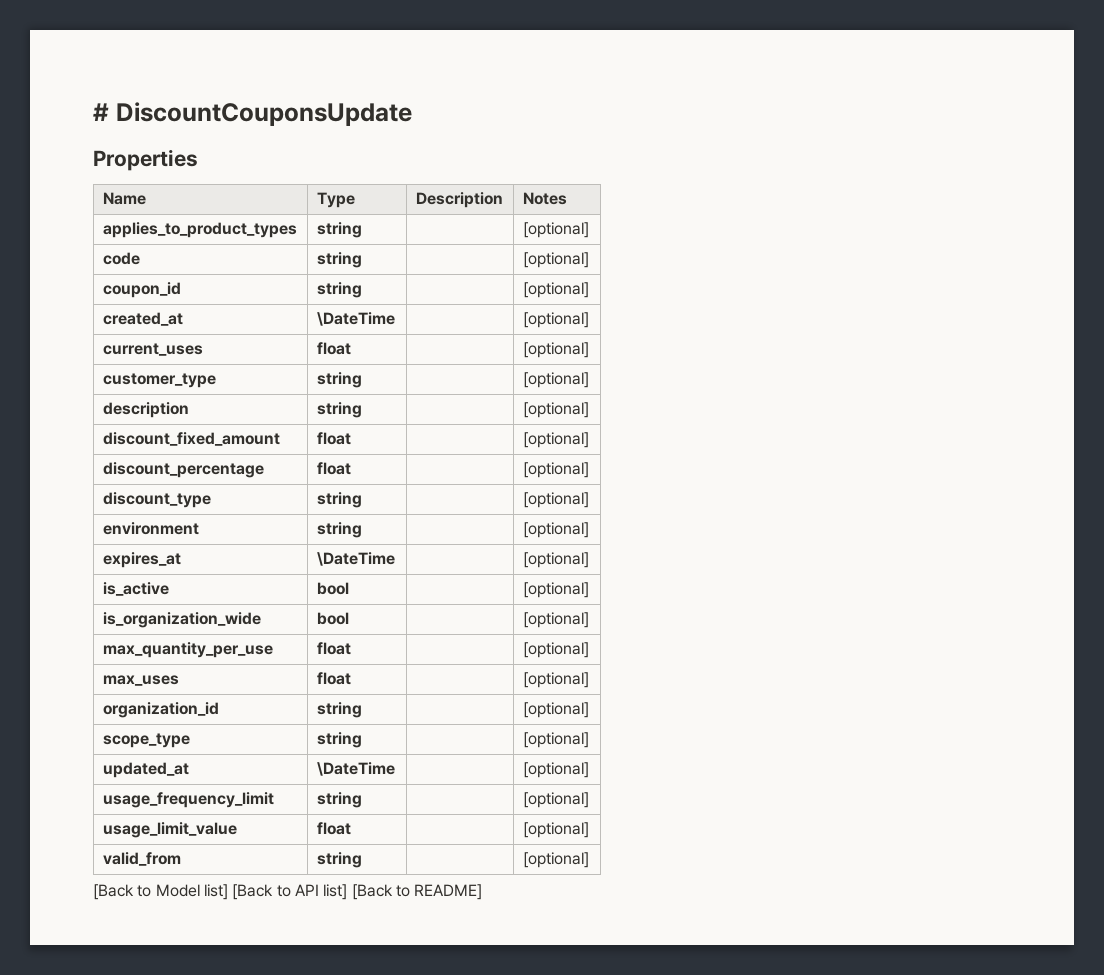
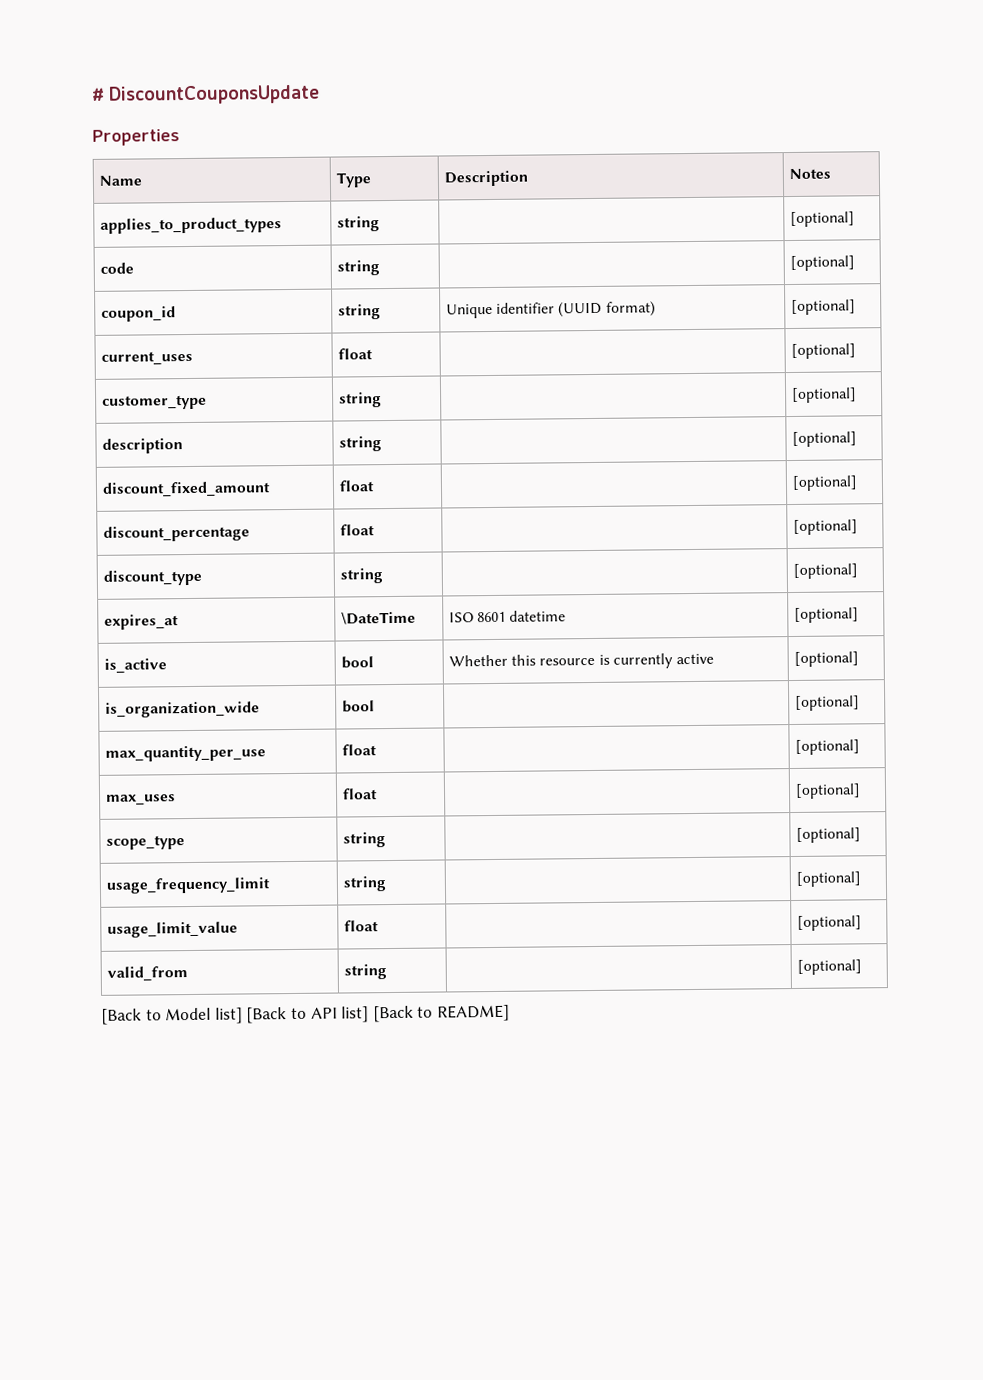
[522,282,589,298] [102,312,183,326] [316,312,395,326] | [optional] // created_at | \DateTime | -> [446,301,656,319] Unique identifier (UUID format)
[102,522,199,535] [316,522,362,538] [522,522,589,538] // environment | string | | [optional] -> (859, 571) none
(395, 559) none -> [449,610,567,623] ISO 8601 datetime
(349, 588) none -> [449,653,714,669] Whether this resource is currently active
[102,702,219,718] [316,702,362,718] [522,702,589,718] // organization_id | string | | [optional] -> (862, 791) none
[102,762,189,778] [316,762,395,776] [522,762,589,778] // updated_at | \DateTime | | [optional] -> (862, 835) none

